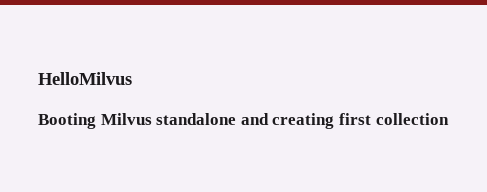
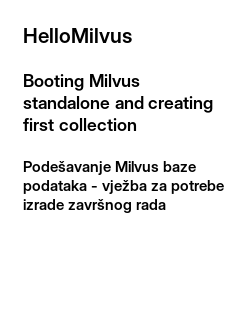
(449, 119) none -> [23,161,197,175] [23,180,225,194] [23,199,167,213] // Podešavanje Milvus baze podataka - vježba za potrebe izrade završnog rada

